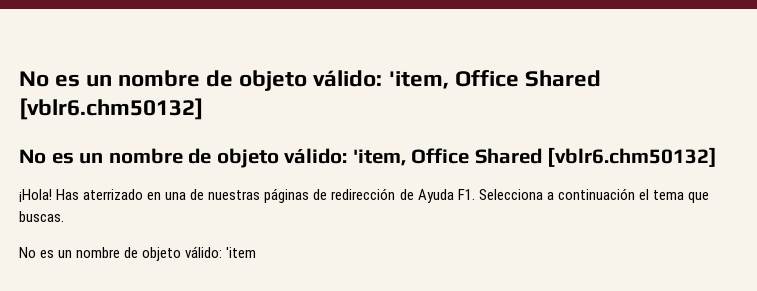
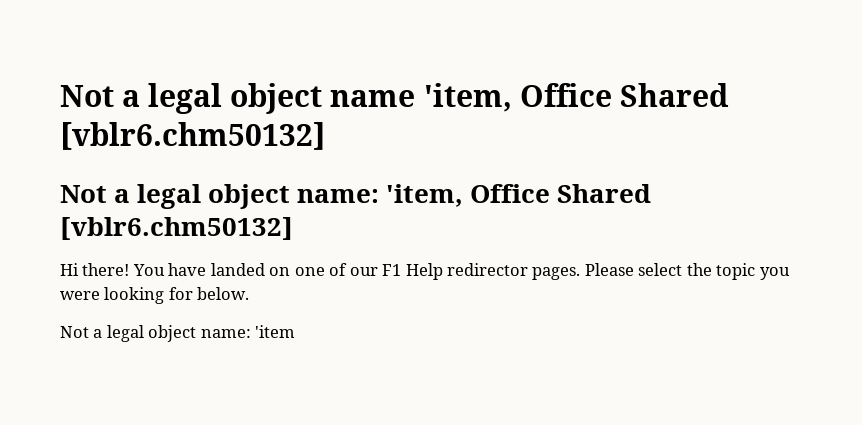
[19,70,601,91] [19,98,203,120] [19,147,718,168] [19,188,709,203] [19,211,64,222] [19,246,223,261] No es un nombre de objeto válido: 'item, Office Shared [vblr6.chm50132] // No es un nombre de objeto válido: 'item, Office Shared [vblr6.chm50132] // ¡Hola! Has aterrizado en una de nuestras páginas de redirección de Ayuda F1. Selecciona a continuación el tema que buscas. // No es un nombre de objeto válido: -> [60,83,729,114] [60,122,325,150] [60,184,652,209] [60,217,293,240] [60,263,790,280] [60,287,250,304] [60,325,251,342] Not a legal object name 'item, Office Shared [vblr6.chm50132] // Not a legal object name: 'item, Office Shared [vblr6.chm50132] // Hi there! You have landed on one of our F1 Help redirector pages. Please select the topic you were looking for below. // Not a legal object name:

